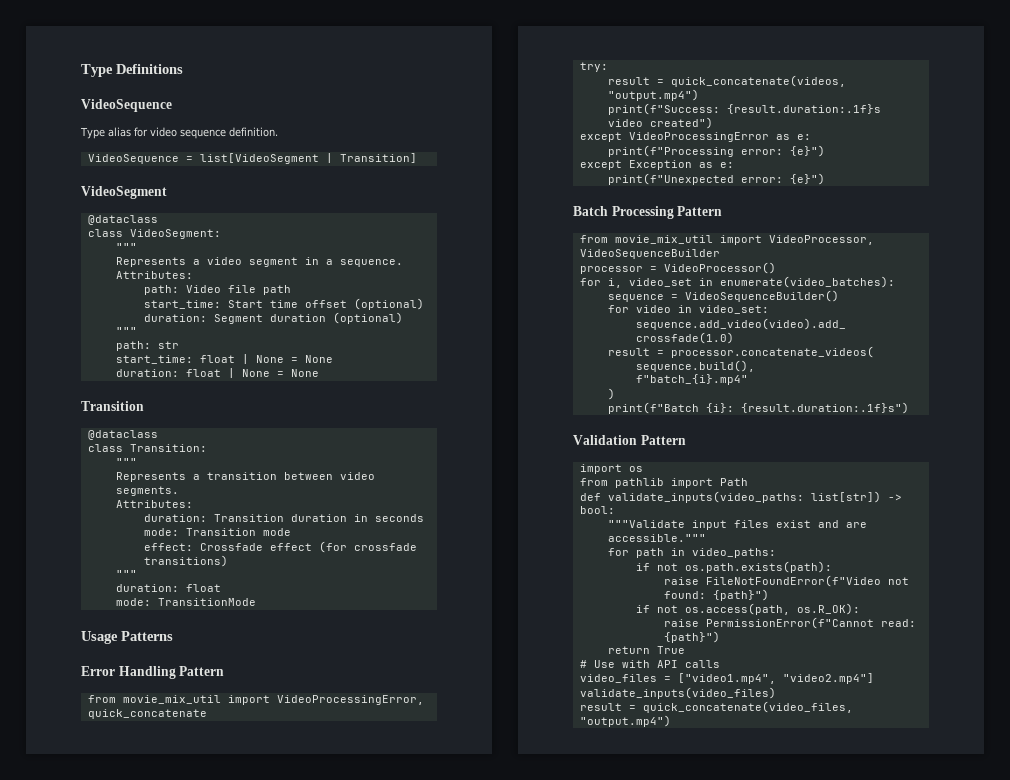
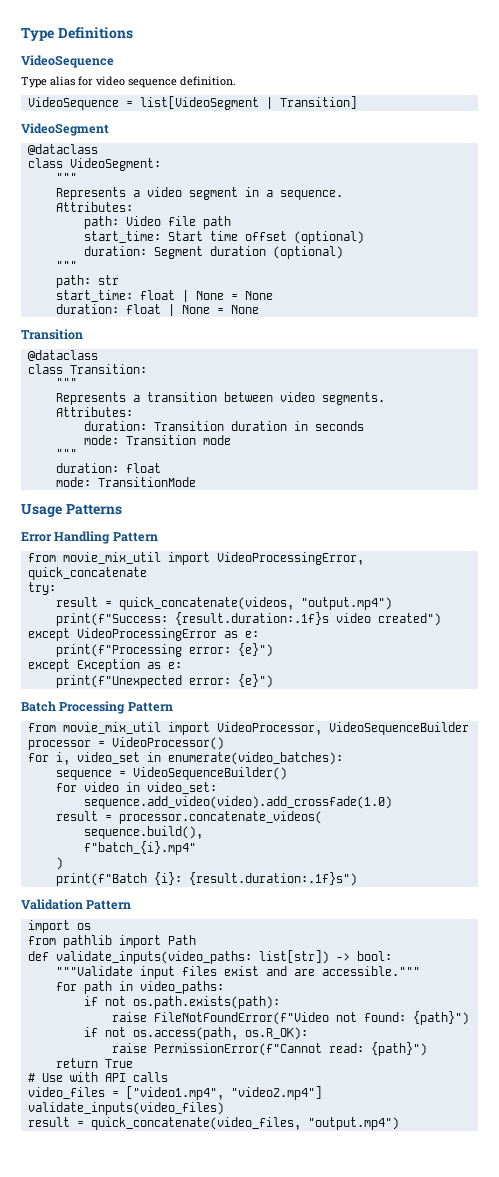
[143,541,417,553] [143,555,228,567] // effect: Crossfade effect (for crossfade transitions) -> (231, 440) none

